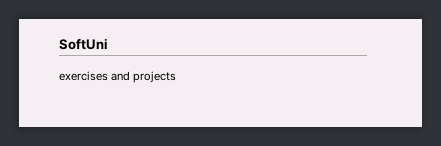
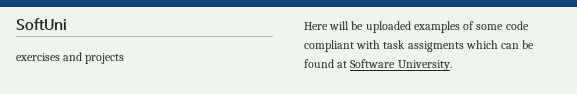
(177, 77) none -> [304,21,529,33] [304,40,535,52] [304,59,452,71] // Here will be uploaded examples of some code compliant with task assigments which can be found at Software University.

